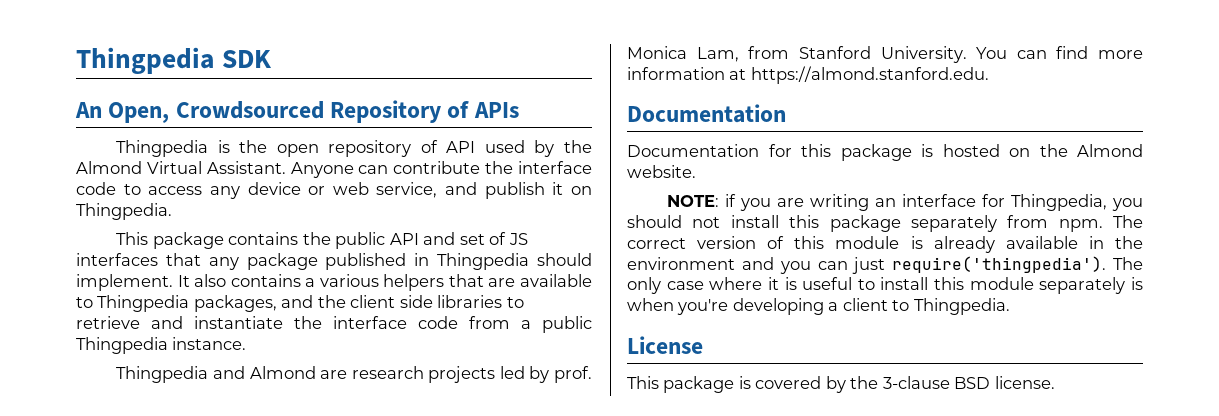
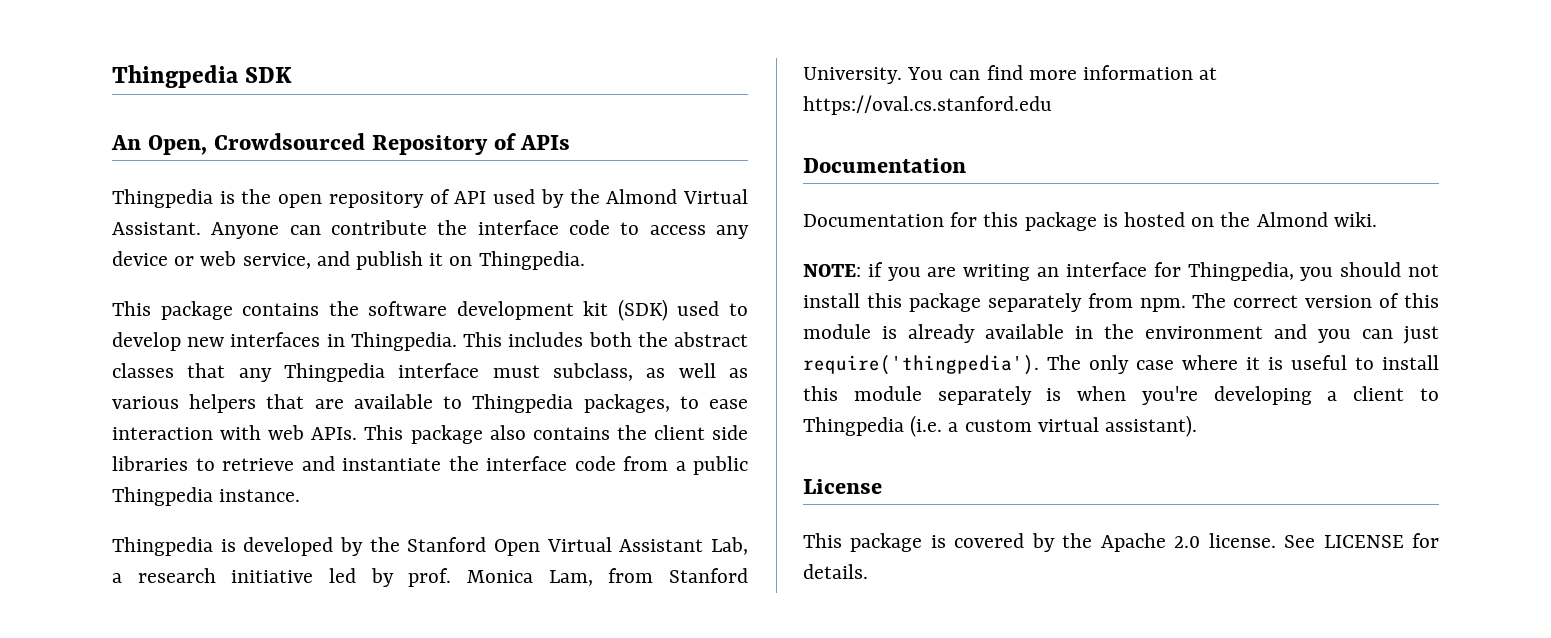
[335,232,528,249] [76,253,592,270] [76,274,316,291] public API and set of JS interfaces that any package published in Thingpedia should implement. It also contains a -> [368,299,748,321] [112,332,748,351] [112,363,749,382] software development kit (SDK) used to develop new interfaces in Thingpedia. This includes both the abstract classes that any Thingpedia interface must subclass, as well as
[281,295,314,308] and -> [679,396,748,409] [112,425,610,444] to ease interaction with web APIs. This package also contains
[212,366,496,383] and Almond are research projects -> [220,537,749,556] [112,568,314,583] is developed by the Stanford Open Virtual Assistant Lab, a research initiative
[750,66,989,84] https://almond.stanford.edu. -> [803,95,1052,115] https://oval.cs.stanford.edu
[627,165,696,178] website. -> [1333,212,1377,227] wiki.
[913,298,1010,315] Thingpedia. -> [803,415,1198,437] Thingpedia (i.e. a custom virtual assistant).
[882,376,1055,389] 3-clause BSD license. -> [1100,533,1439,552] [803,564,868,579] Apache 2.0 license. See LICENSE for details.

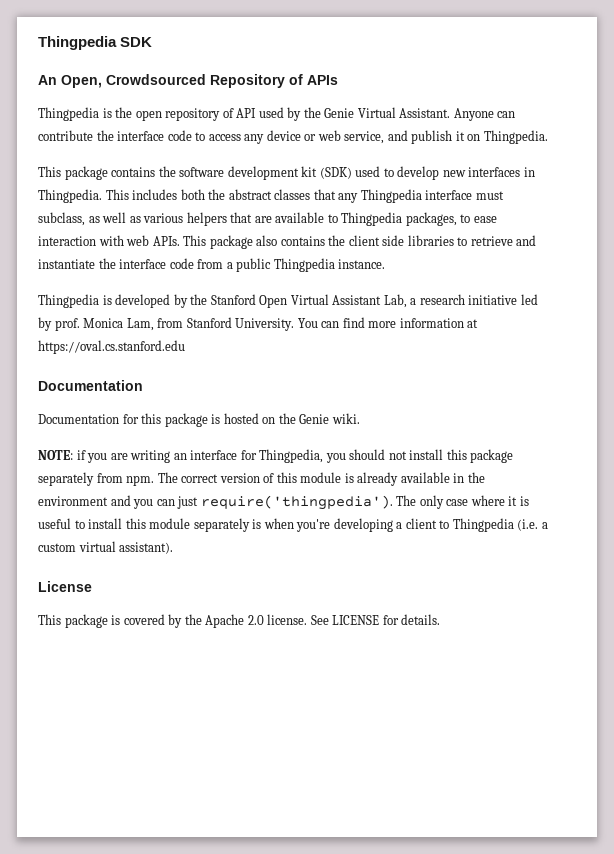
[606,189,678,204] Almond -> [324,108,355,118] Genie
[1256,212,1328,227] Almond -> [299,414,330,424] Genie

